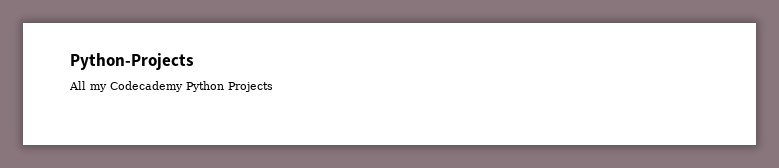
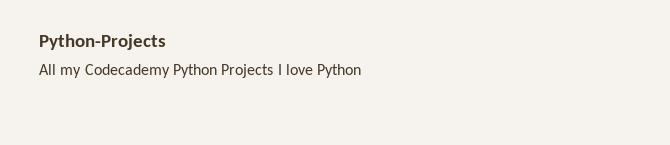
(273, 87) none -> [277,64,362,78] I love Python

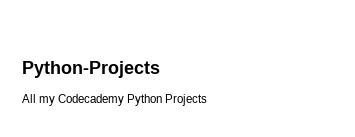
[277,64,362,78] I love Python -> (208, 100) none

